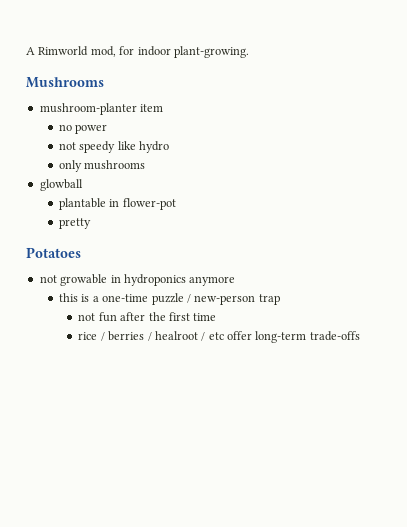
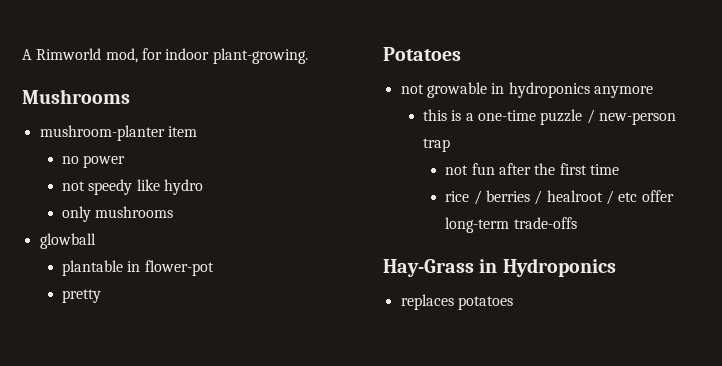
(360, 336) none -> [383,258,616,277] [400,294,513,310] // Hay-Grass in Hydroponics // replaces potatoes

